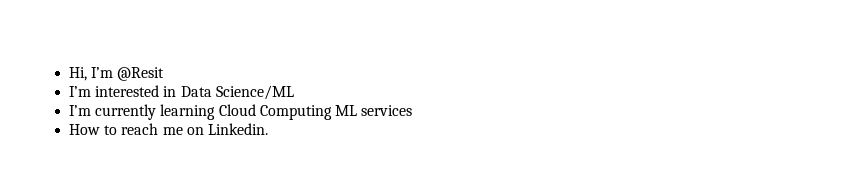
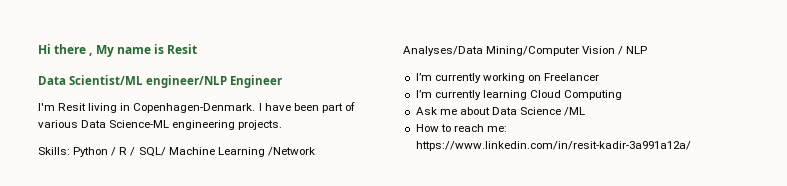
[69,67,165,81] [69,85,294,100] Hi, I’m @Resit // I’m interested in Data Science/ML -> [38,44,198,57] [38,75,283,88] [38,102,355,113] [38,120,283,130] [38,147,315,157] [403,46,648,56] [415,73,600,83] Hi there , My name is Resit // Data Scientist/ML engineer/NLP Engineer // I'm Resit living in Copenhagen-Denmark. I have been part of various Data Science-ML engineering projects. // Skills: Python / R / SQL/ Machine Learning /Network Analyses/Data Mining/Computer Vision / NLP // I’m currently working on Freelancer
[334,105,413,116] ML services -> [415,107,586,116] // Ask me about Data Science /ML
[162,123,268,135] me on Linkedin. -> [486,126,507,132] [415,141,691,151] me: https://www.linkedin.com/in/resit-kadir-3a991a12a/

